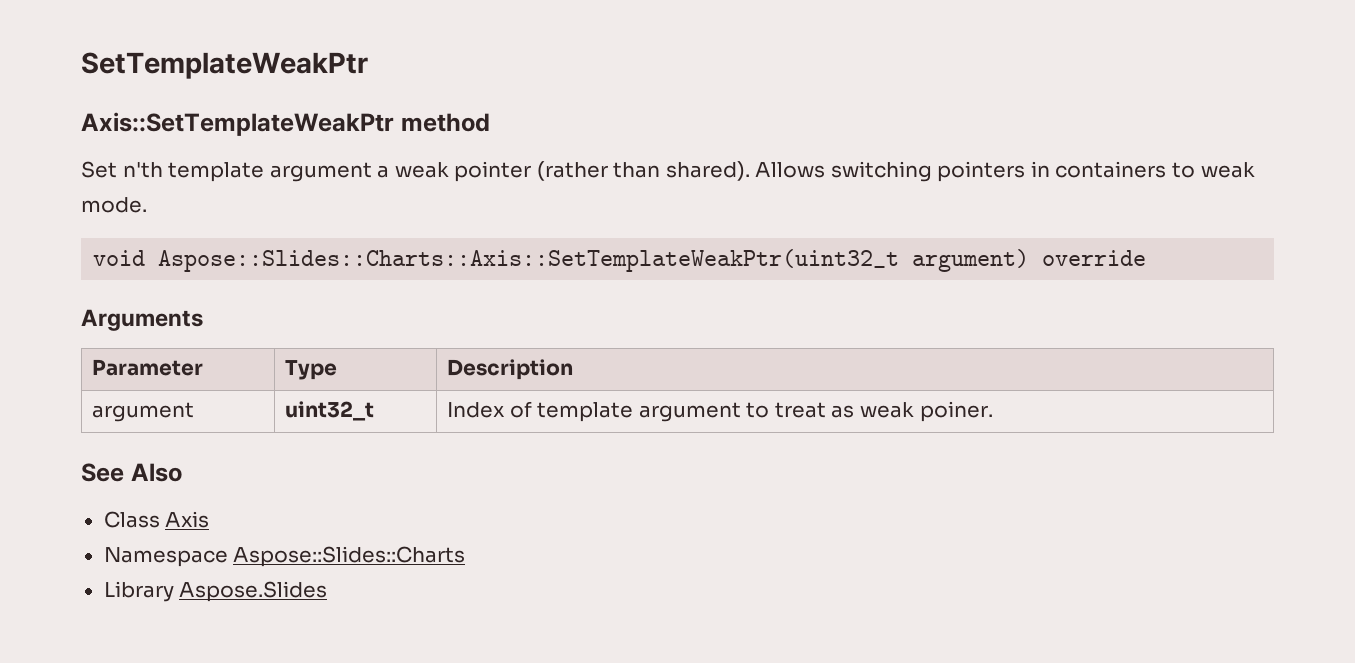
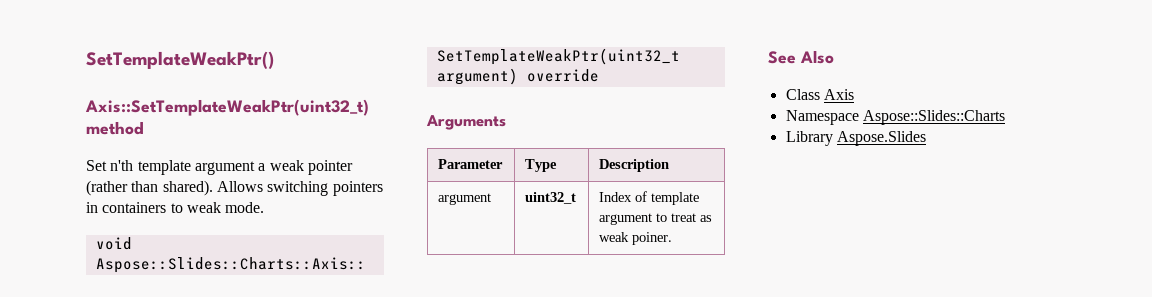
[81,52,368,79] [81,112,394,136] SetTemplateWeakPtr // Axis::SetTemplateWeakPtr -> [86,51,274,69] [85,99,369,116] SetTemplateWeakPtr() // Axis::SetTemplateWeakPtr(uint32_t)

